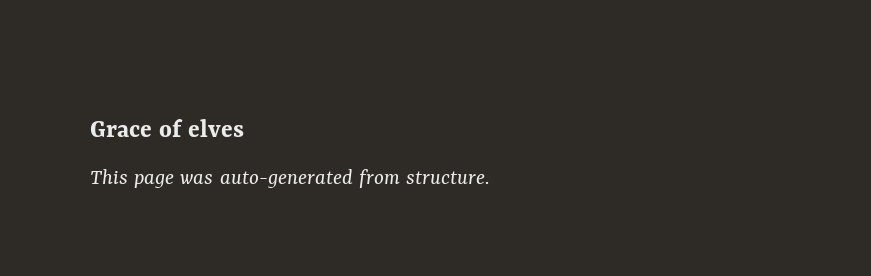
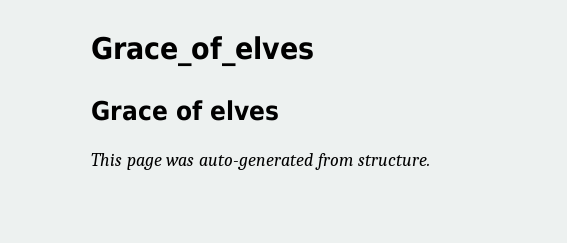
(90, 129) none -> [91,36,314,67] Grace_of_elves //

